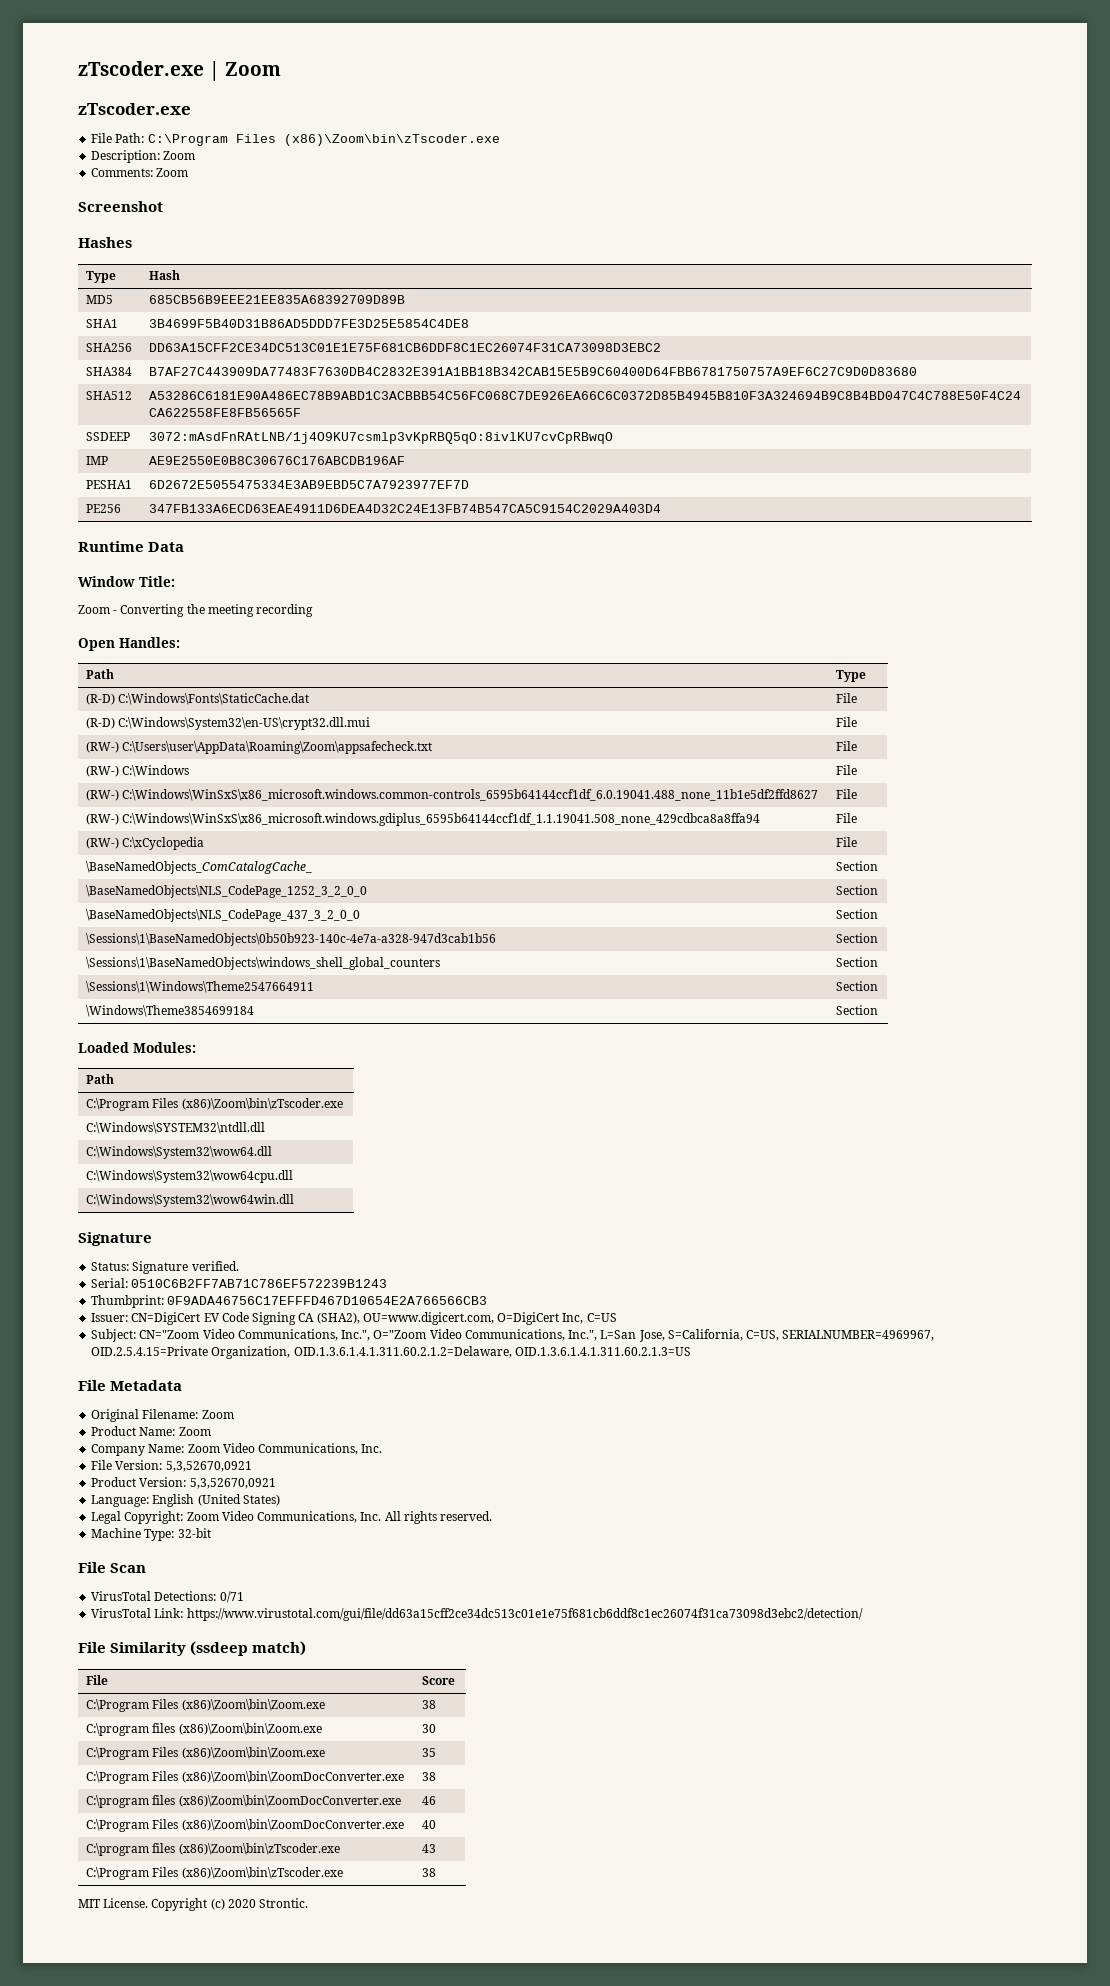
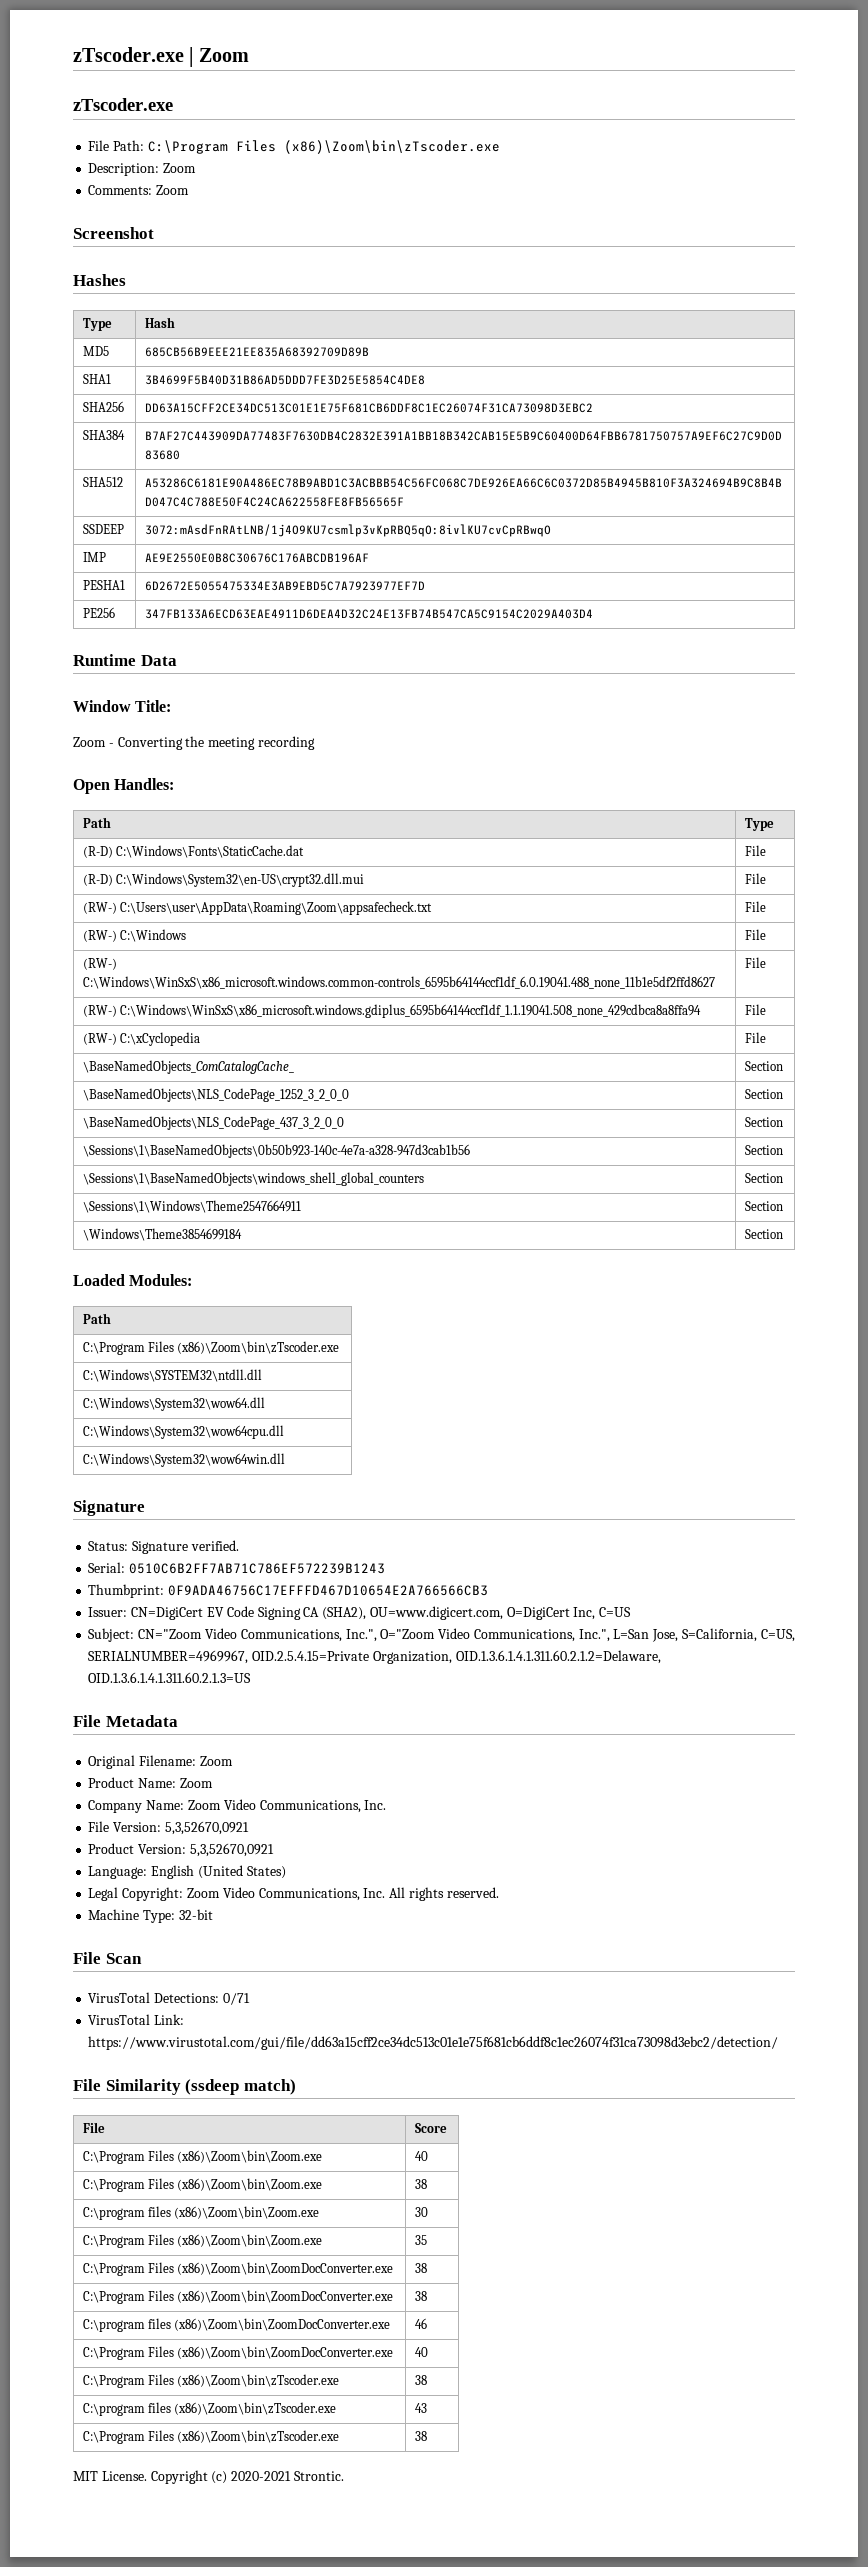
(456, 1680) none -> [82,2150,323,2164] [414,2151,428,2161] // C:\Program Files (x86)\Zoom\bin\Zoom.exe | 40
(437, 1776) none -> [82,2290,394,2304] [414,2291,427,2301] // C:\Program Files (x86)\Zoom\bin\ZoomDocConverter.exe | 38
(437, 1824) none -> [82,2374,340,2388] [414,2375,427,2385] // C:\Program Files (x86)\Zoom\bin\zTscoder.exe | 38
[227,1899,256,1908] 2020 -> [231,2471,292,2481] 2020-2021

